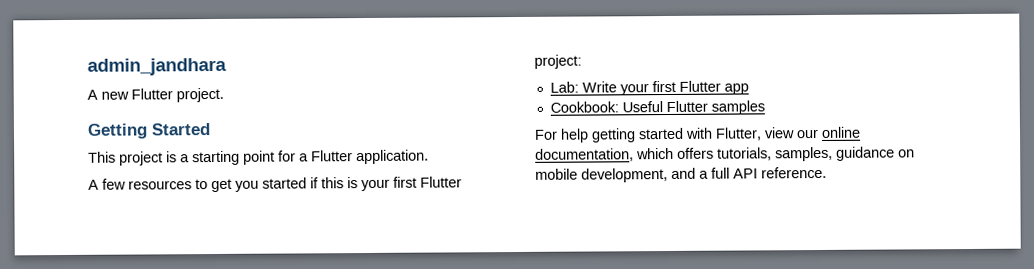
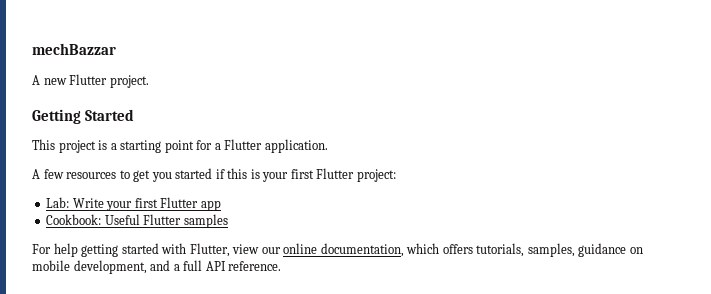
[87,57,227,76] admin_jandhara -> [32,43,116,55] mechBazzar

